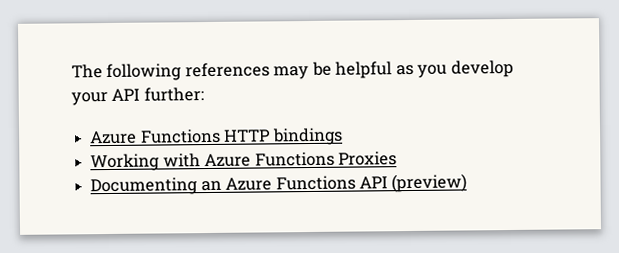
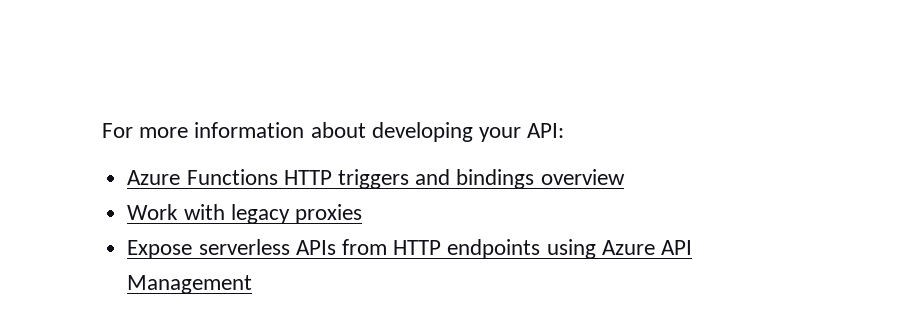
[71,59,514,82] [71,87,204,106] The following references may be helpful as you develop your API further: -> [102,122,565,142] For more information about developing your API:
(271, 135) none -> [337,169,451,189] triggers and
[90,151,397,172] [90,173,468,196] // Working with Azure Functions Proxies // Documenting an Azure Functions API (preview) -> [540,169,625,185] [127,204,362,224] [127,239,692,259] [127,275,253,294] overview // Work with legacy proxies // Expose serverless APIs from HTTP endpoints using Azure API Management

